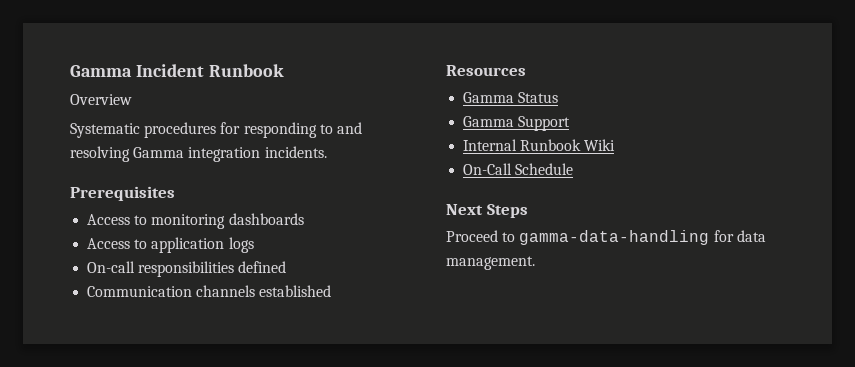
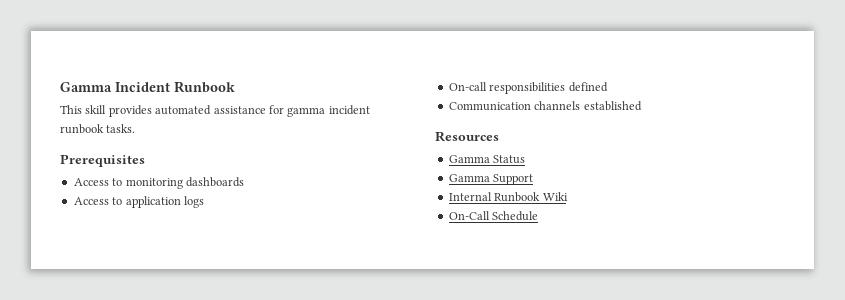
[70,94,132,105] [70,122,362,138] [70,146,327,162] Overview // Systematic procedures for responding to and resolving Gamma integration incidents. -> [60,105,370,117] [60,124,136,134] This skill provides automated assistance for gamma incident runbook tasks.
[446,204,528,218] [446,230,766,245] [446,256,535,270] // Next Steps // Proceed to gamma-data-handling for data management. -> (539, 216) none

